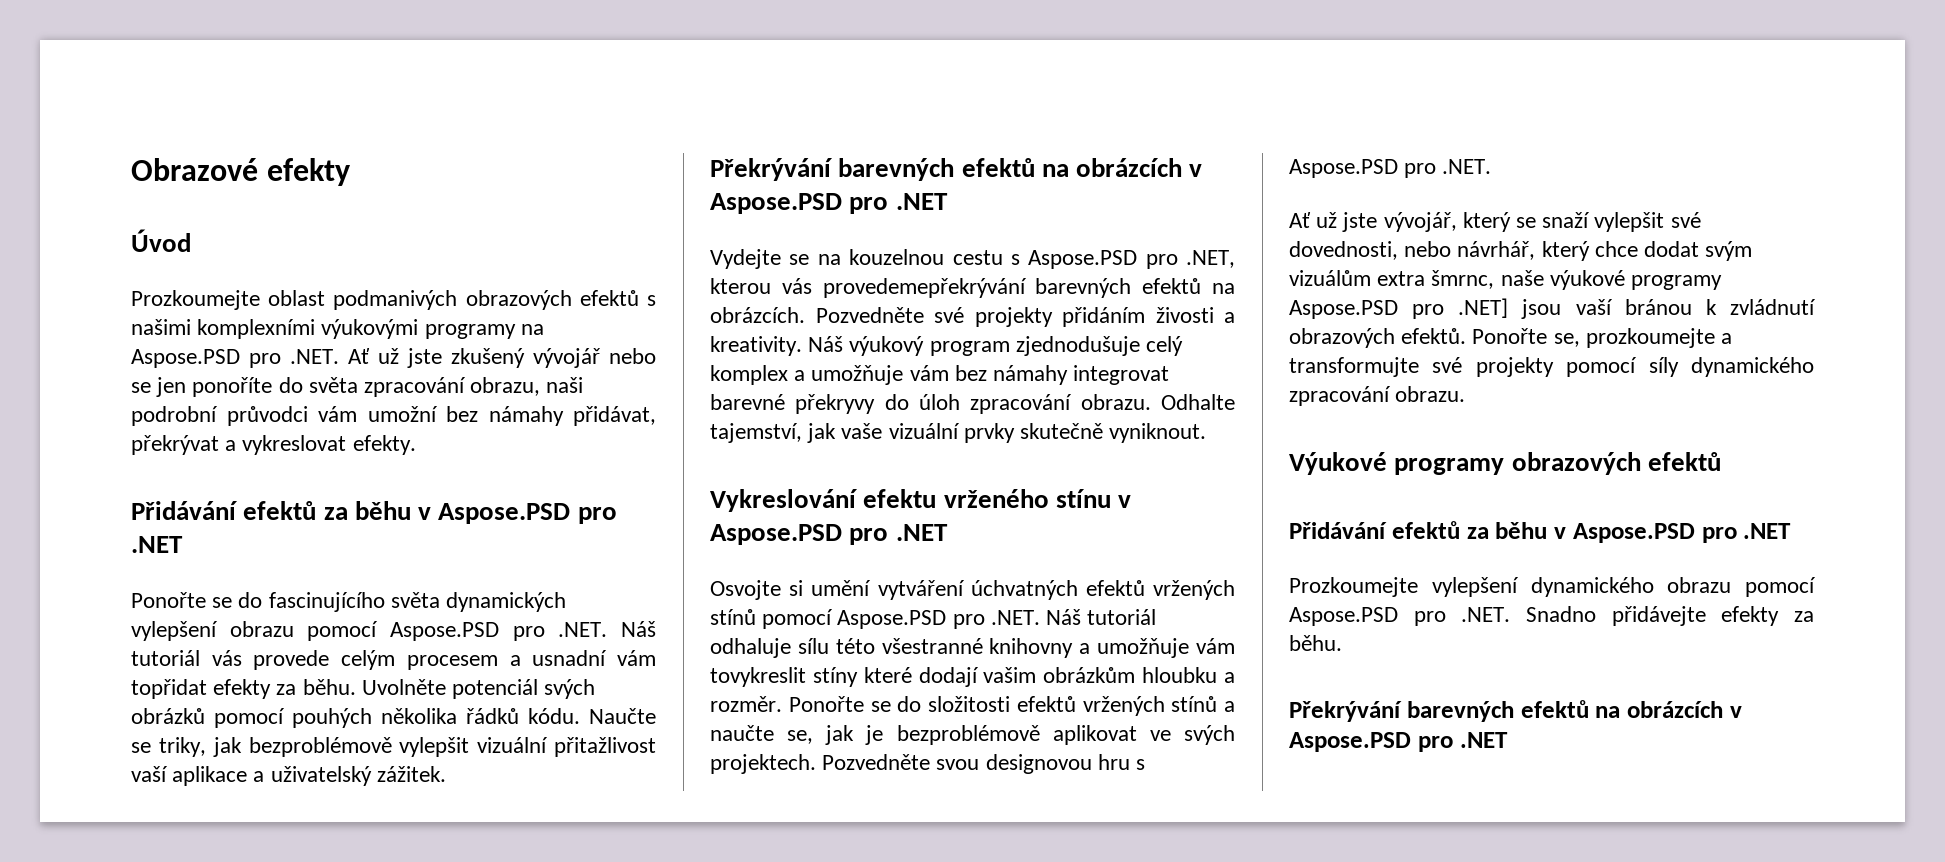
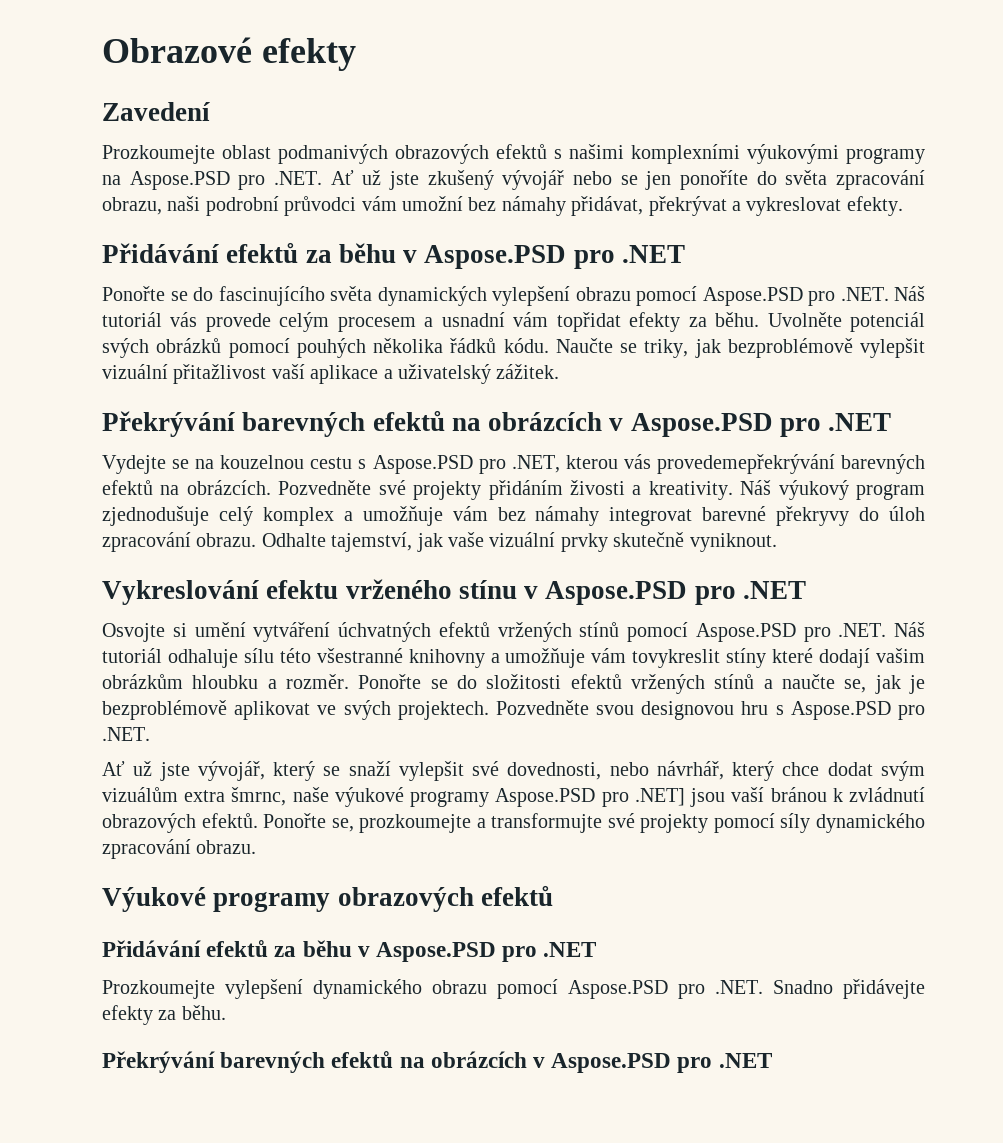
[131,229,191,252] Úvod -> [102,102,210,121] Zavedení

